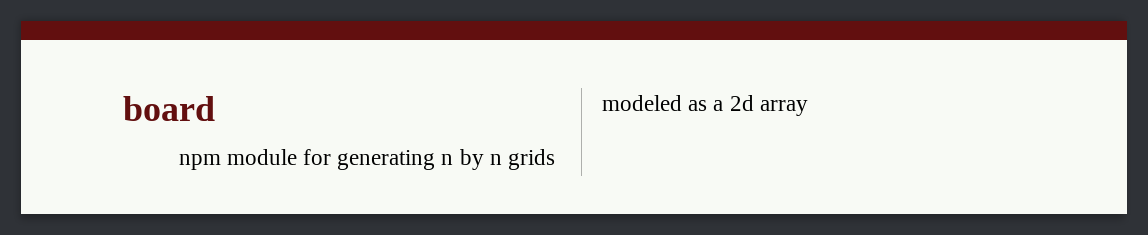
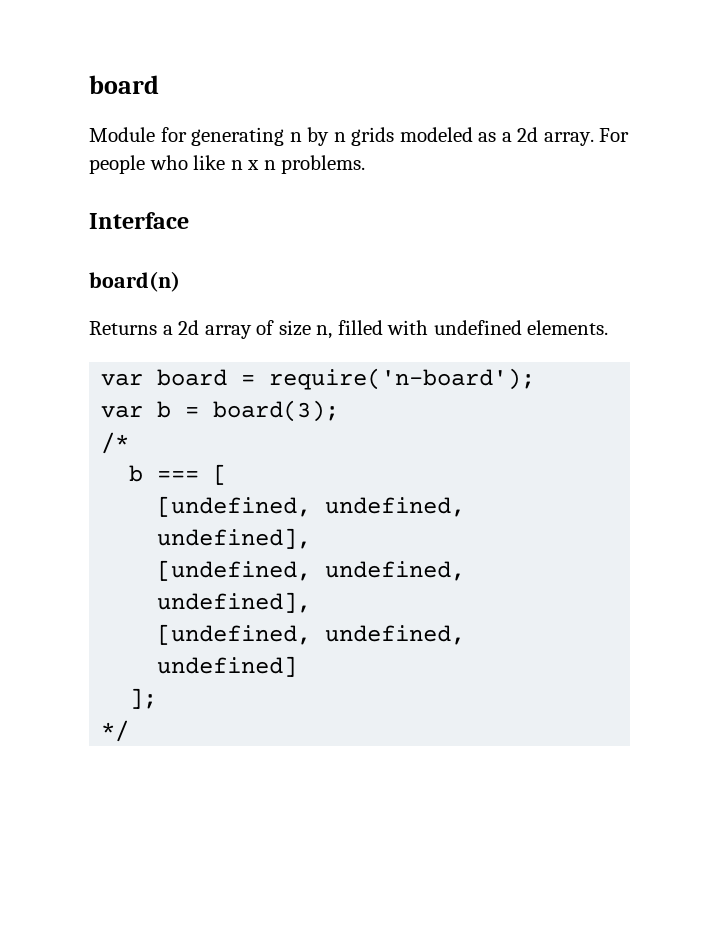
[178,149,297,170] npm module -> [89,127,155,142] Module
[759,100,808,116] array -> [543,128,630,146] [89,155,366,174] [89,212,189,229] [89,271,180,292] [89,320,609,339] [101,368,536,390] [101,400,340,422] [101,432,130,454] [129,464,228,485] [157,496,466,517] [157,528,312,549] [157,560,466,581] [157,592,312,613] [157,624,466,645] [157,656,298,677] [129,688,158,709] [101,720,130,742] array. For people who like n x n problems. // Interface // board(n) // Returns a 2d array of size n, filled with undefined elements. // var board = require('n-board'); // var b = board(3); // /* // b === [ // [undefined, undefined, undefined], // [undefined, undefined, undefined], // [undefined, undefined, undefined] // ]; // */

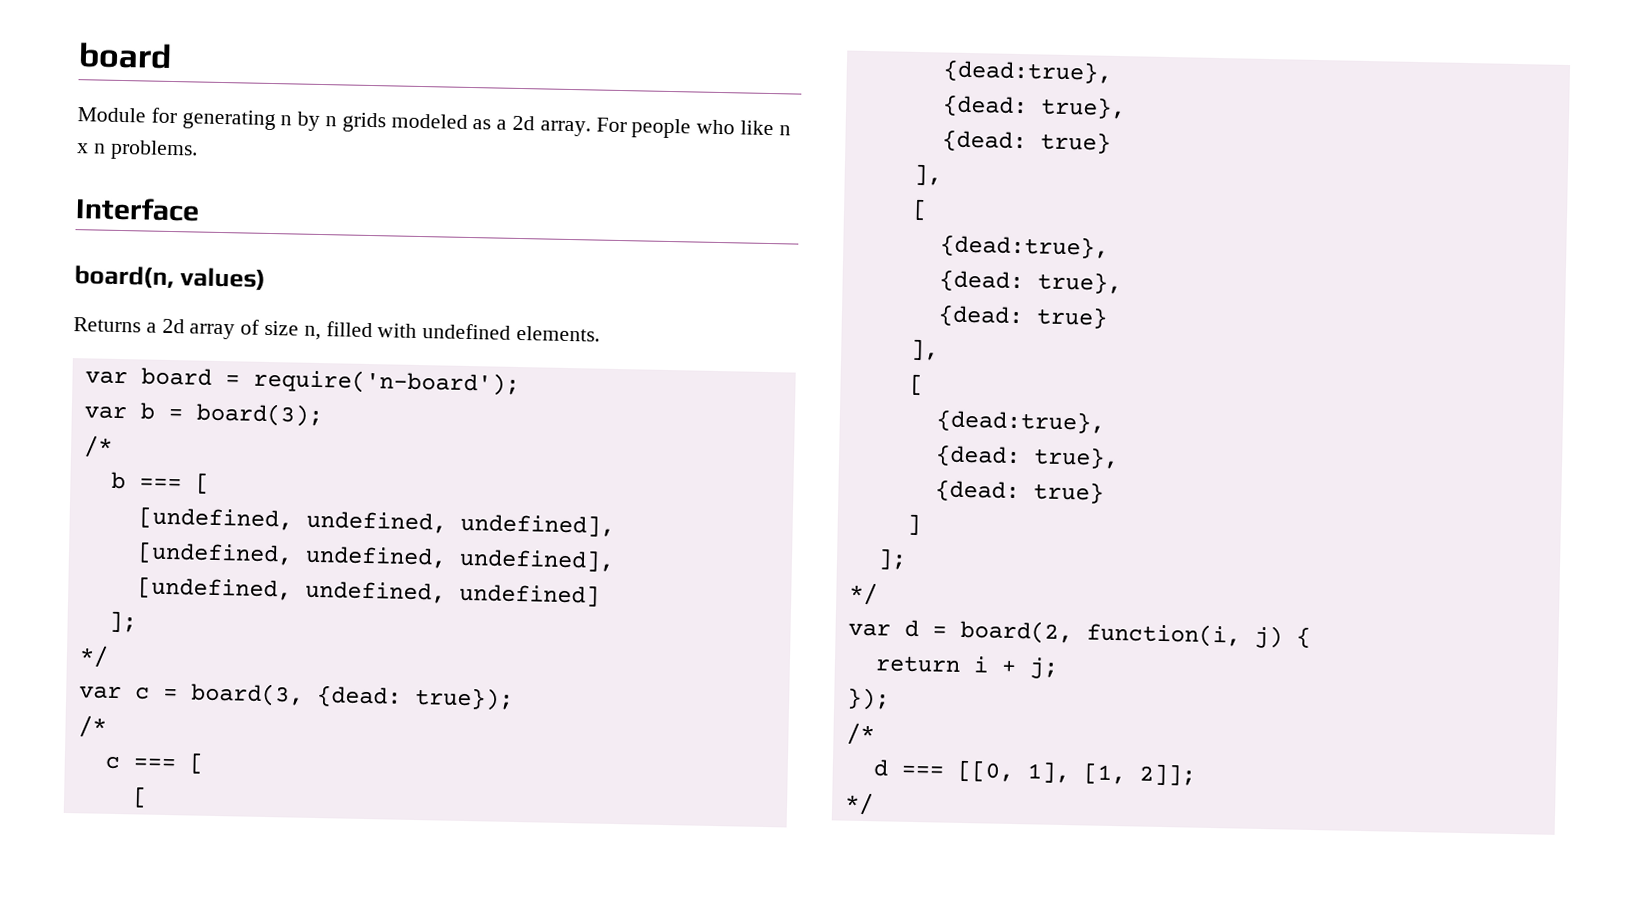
[89,271,180,292] board(n) -> [74,265,266,291] board(n, values)
(130, 731) none -> [78,682,514,711] [77,715,107,738] [104,752,205,774] [131,786,148,808] [942,59,1113,84] [941,94,1126,120] [941,129,1111,154] [912,163,942,186] [911,198,928,221] [939,234,1109,259] [938,269,1122,295] [937,304,1108,329] [909,338,939,361] [908,373,924,396] [935,409,1106,434] [934,444,1119,470] [934,479,1104,504] [905,513,921,536] [876,548,907,570] [848,582,878,606] [847,619,1311,649] [874,655,1059,679] [845,687,890,711] [845,722,875,746] [872,759,1196,786] [843,792,874,816] // var c = board(3, {dead: true}); // /* // c === [ // [ // {dead:true}, // {dead: true}, // {dead: true} // ], // [ // {dead:true}, // {dead: true}, // {dead: true} // ], // [ // {dead:true}, // {dead: true}, // {dead: true} // ] // ]; // */ // var d = board(2, function(i, j) { // return i + j; // }); // /* // d === [[0, 1], [1, 2]]; // */

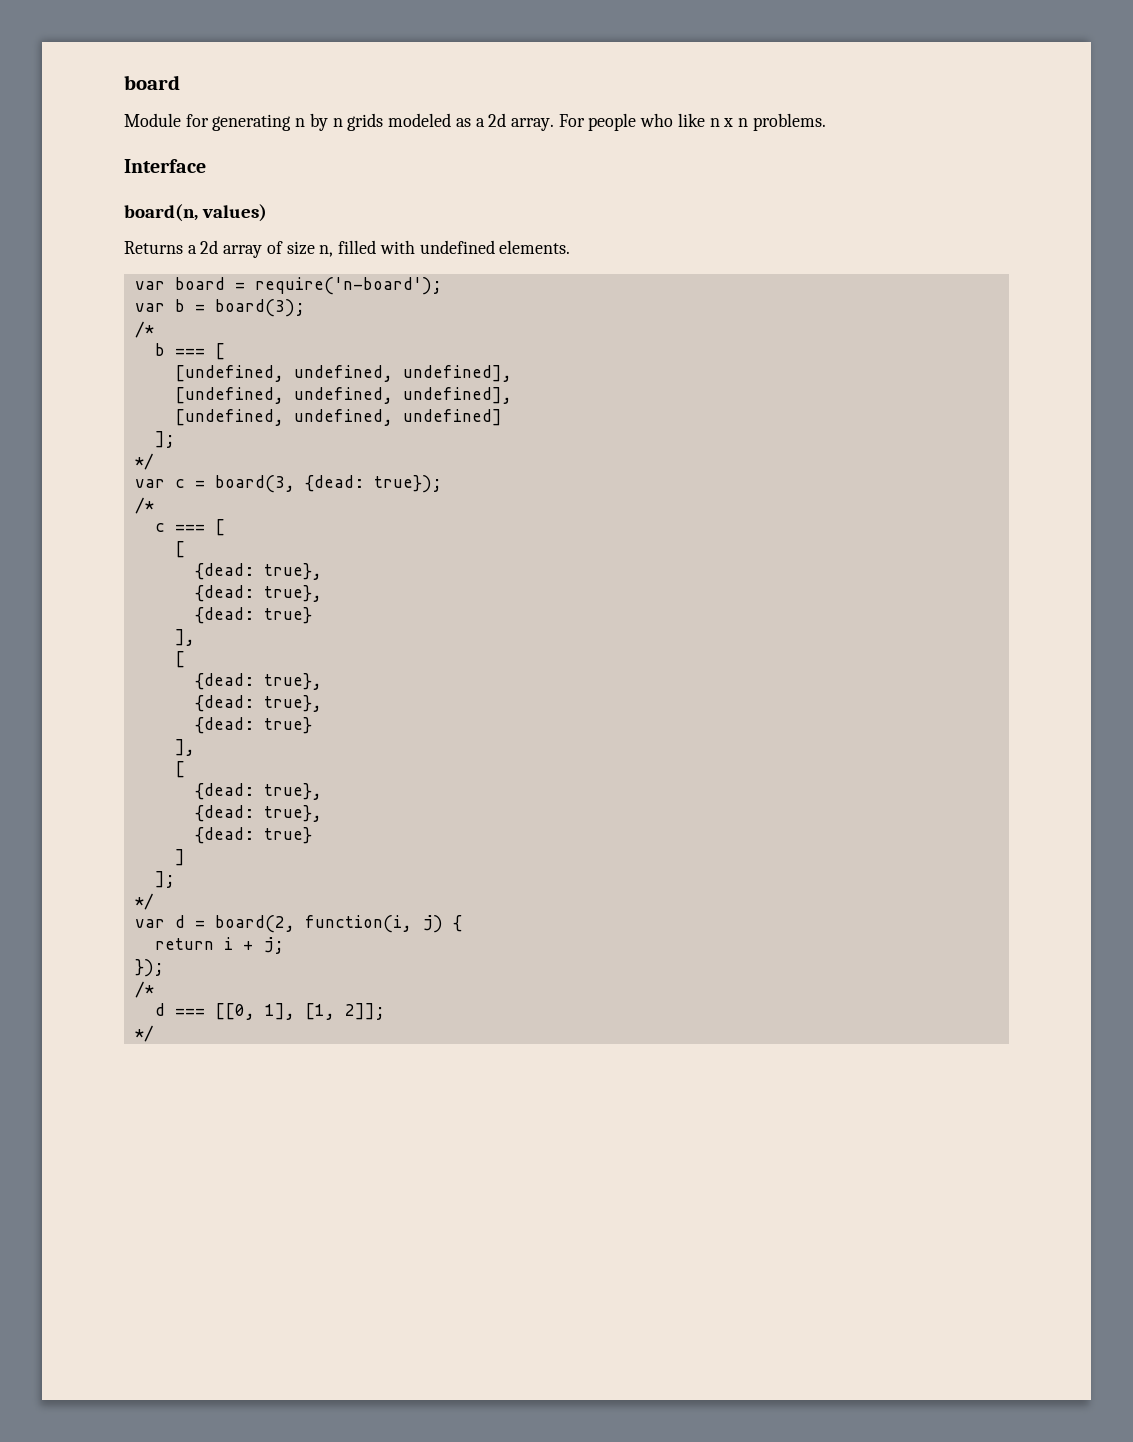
[942,59,1113,84] [941,94,1126,120] [941,129,1111,154] [912,163,942,186] [911,198,928,221] [939,234,1109,259] [938,269,1122,295] [937,304,1108,329] [909,338,939,361] [908,373,924,396] [935,409,1106,434] {dead:true}, // {dead: true}, // {dead: true} // ], // [ // {dead:true}, // {dead: true}, // {dead: true} // ], // [ // {dead:true}, -> [194,563,322,580] [194,585,322,602] [194,607,312,624] [174,629,195,646] [174,651,185,668] [194,673,322,690] [194,695,322,712] [194,717,312,734] [174,739,195,756] [174,761,185,778] [194,783,322,800] {dead: true}, // {dead: true}, // {dead: true} // ], // [ // {dead: true}, // {dead: true}, // {dead: true} // ], // [ // {dead: true},

